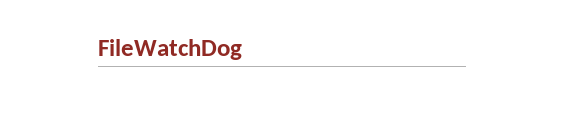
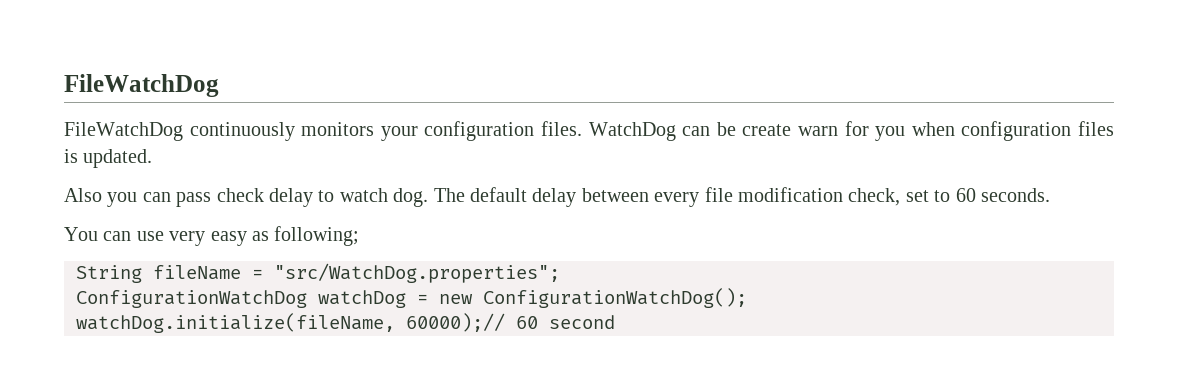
[98,39,242,60] FileWatchDog -> [64,74,219,97] [64,121,1115,141] [64,149,153,168] [64,187,1050,207] [64,226,360,246] [76,263,560,283] [76,288,747,308] [76,313,615,333] FileWatchDog // FileWatchDog continuously monitors your configuration files. WatchDog can be create warn for you when configuration files is updated. // Also you can pass check delay to watch dog. The default delay between every file modification check, set to 60 seconds. // You can use very easy as following; // String fileName = "src/WatchDog.properties"; // ConfigurationWatchDog watchDog = new ConfigurationWatchDog(); // watchDog.initialize(fileName, 60000);// 60 second

